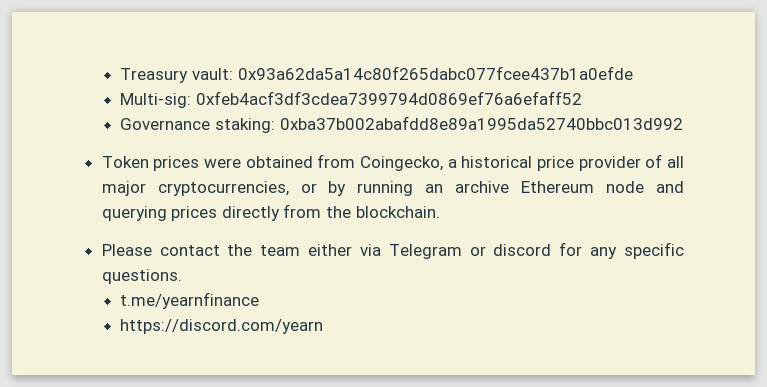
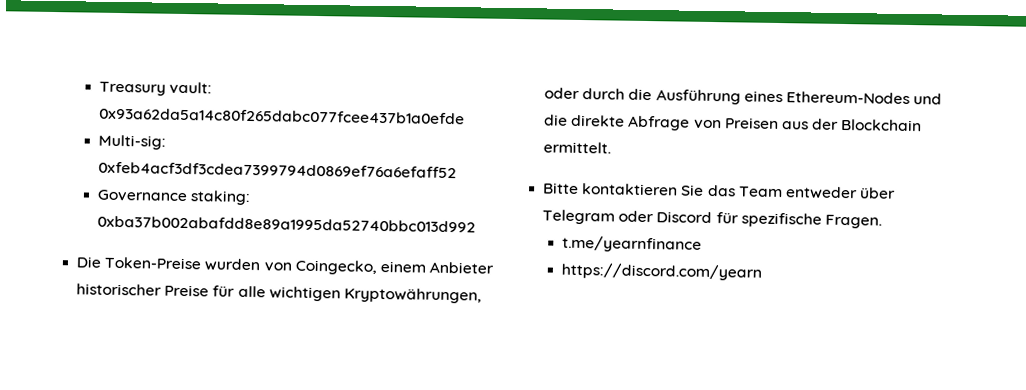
[101,154,684,171] [101,181,684,196] [101,204,440,221] [101,242,684,259] [101,269,182,284] Token prices were obtained from Coingecko, a historical price provider of all major cryptocurrencies, or by running an archive Ethereum node and querying prices directly from the blockchain. // Please contact the team either via Telegram or discord for any specific questions. -> [76,256,495,275] [76,283,482,304] [544,87,943,105] [544,114,923,132] [543,141,612,154] [543,182,897,200] [542,209,882,229] Die Token-Preise wurden von Coingecko, einem Anbieter historischer Preise für alle wichtigen Kryptowährungen, oder durch die Ausführung eines Ethereum-Nodes und die direkte Abfrage von Preisen aus der Blockchain ermittelt. // Bitte kontaktieren Sie das Team entweder über Telegram oder Discord für spezifische Fragen.

